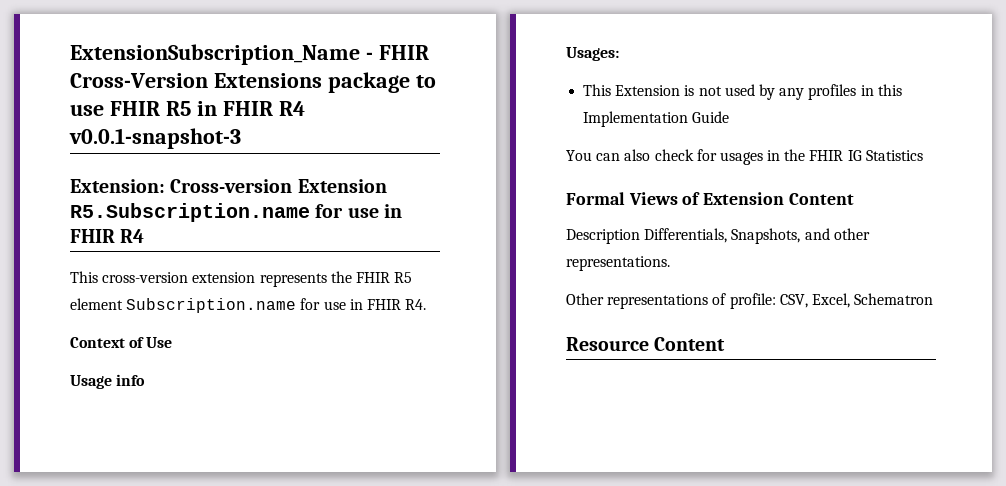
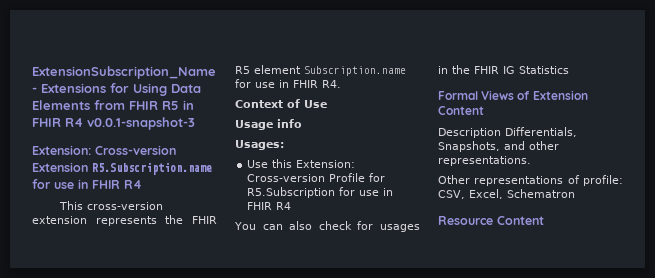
[378,45,429,60] [70,72,436,93] [70,104,104,116] FHIR Cross-Version Extensions package to use -> [41,83,201,96] [32,100,125,110] Extensions for Using Data Elements from
[583,84,902,100] [583,111,730,127] This Extension is not used by any profiles in this Implementation Guide -> [247,159,356,168] [247,173,386,182] [247,187,394,198] [247,202,292,210] Use this Extension: Cross-version Profile for R5.Subscription for use in FHIR R4

